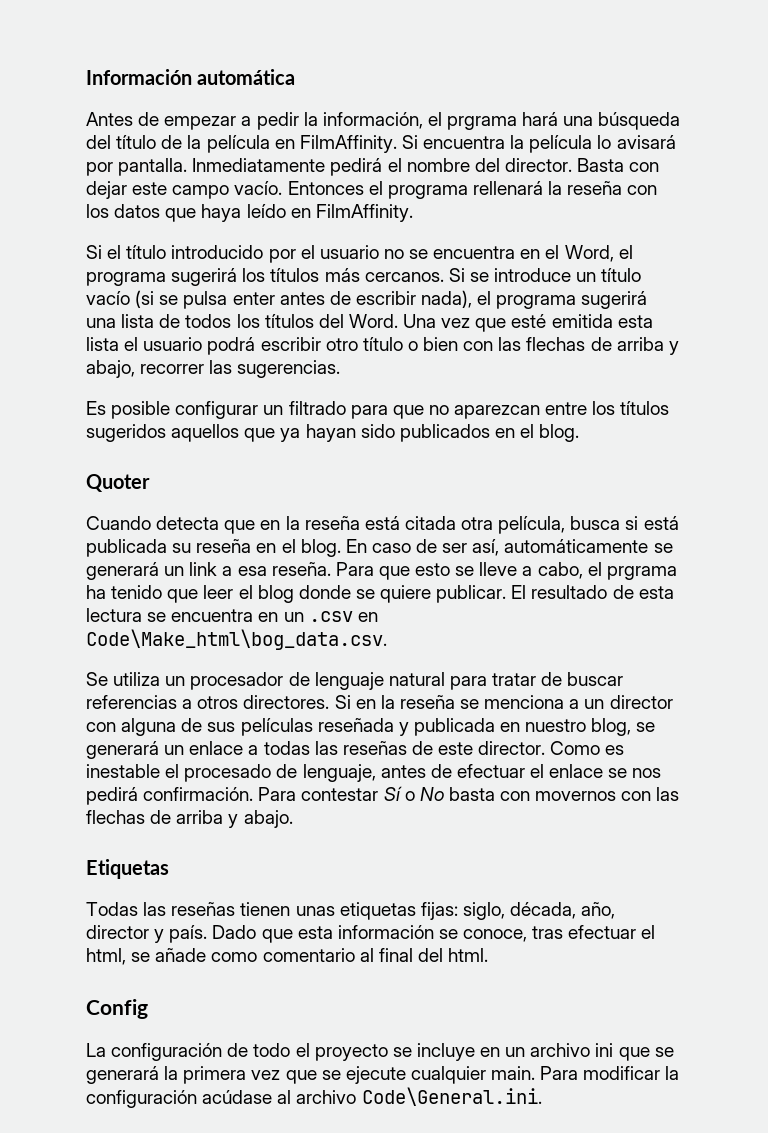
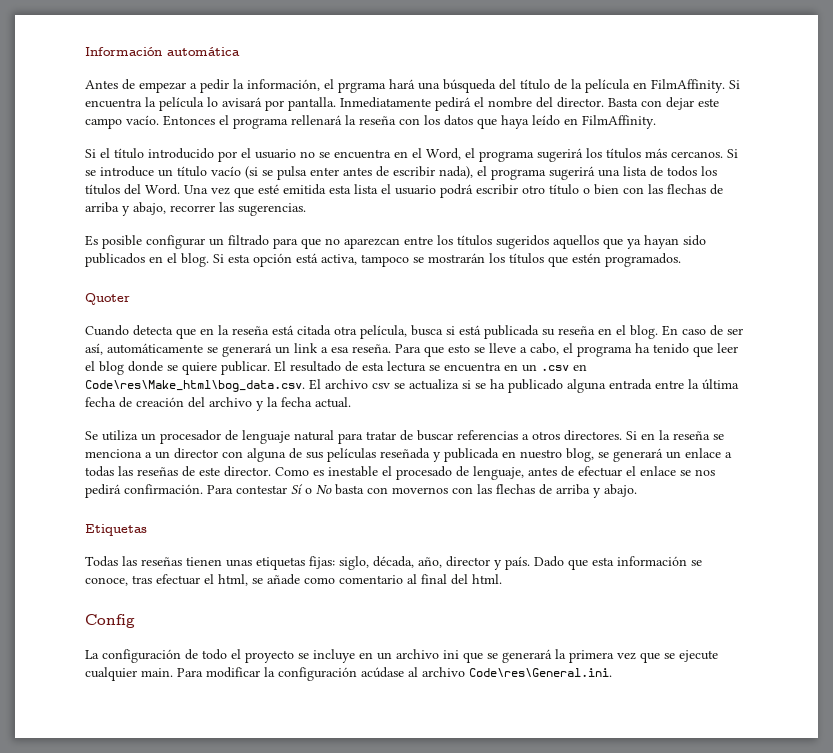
(580, 433) none -> [213,253,681,267] Si esta opción está activa, tampoco se mostrarán los títulos que estén programados.
[606,566,677,580] prgrama -> [577,346,632,357] programa
[86,629,387,650] Code\Make_html\bog_data.csv. -> [85,379,739,393] [85,397,351,411] Code\res\Make_html\bog_data.csv. El archivo csv se actualiza si se ha publicado alguna entrada entre la última fecha de creación del archivo y la fecha actual.
[361,1087,542,1106] Code\General.ini. -> [469,668,612,677] Code\res\General.ini.

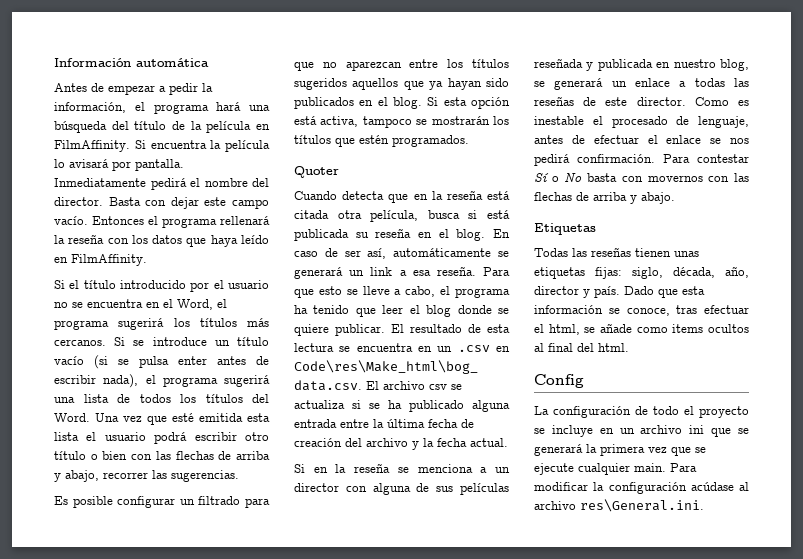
[338,82,386,93] prgrama -> [153,104,209,114] programa
[85,430,622,444] Se utiliza un procesador de lenguaje natural para tratar de buscar referencias a otros directores. -> (508, 442) none
[339,575,403,584] comentario -> [672,324,749,333] items ocultos
[469,668,612,677] Code\res\General.ini. -> [580,499,704,512] res\General.ini.

